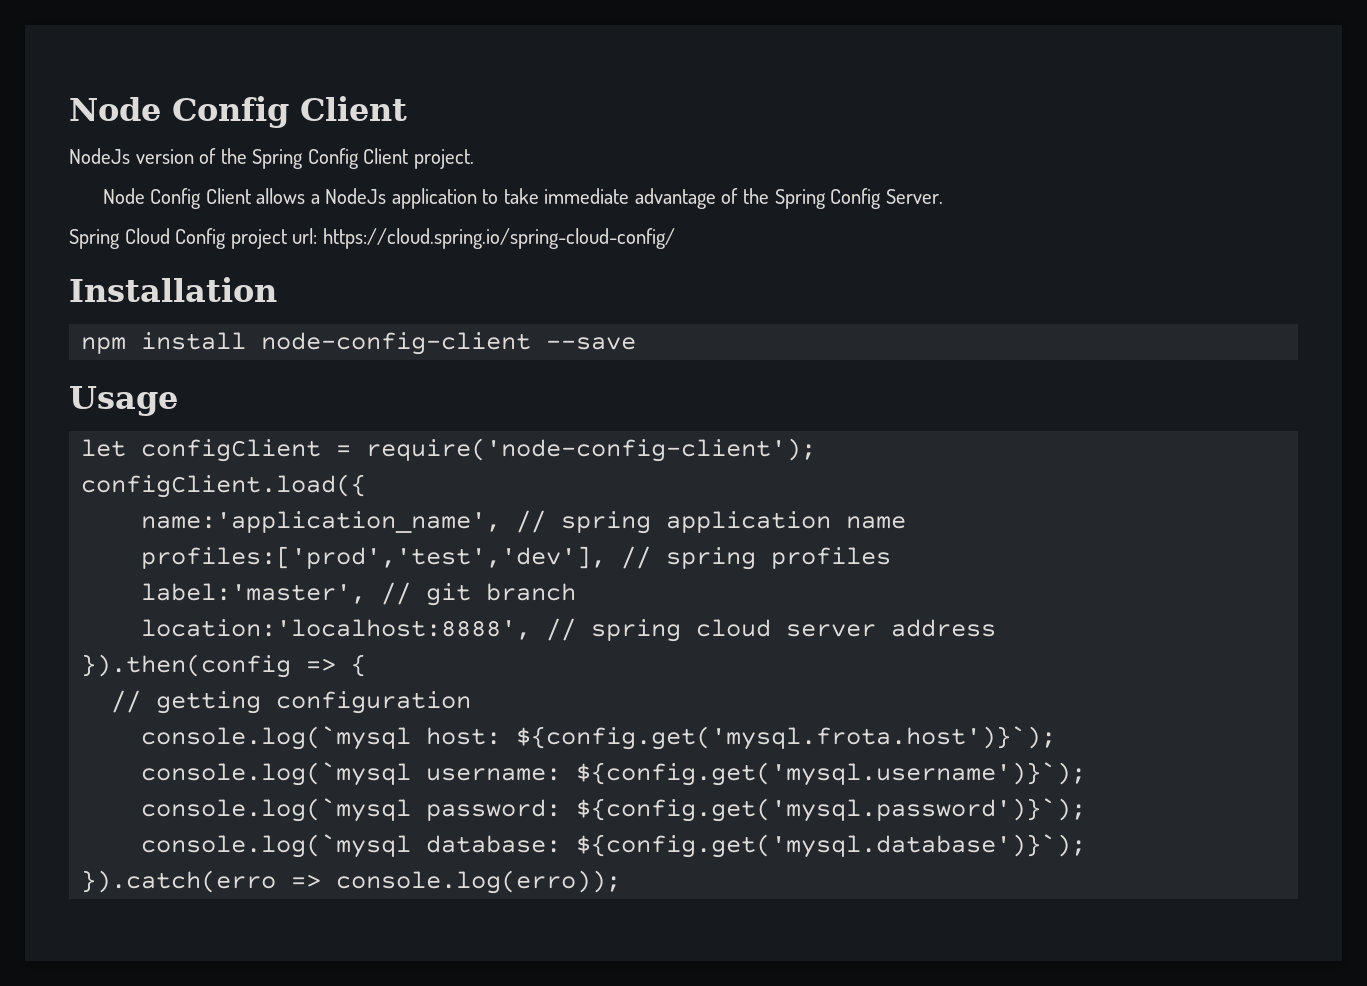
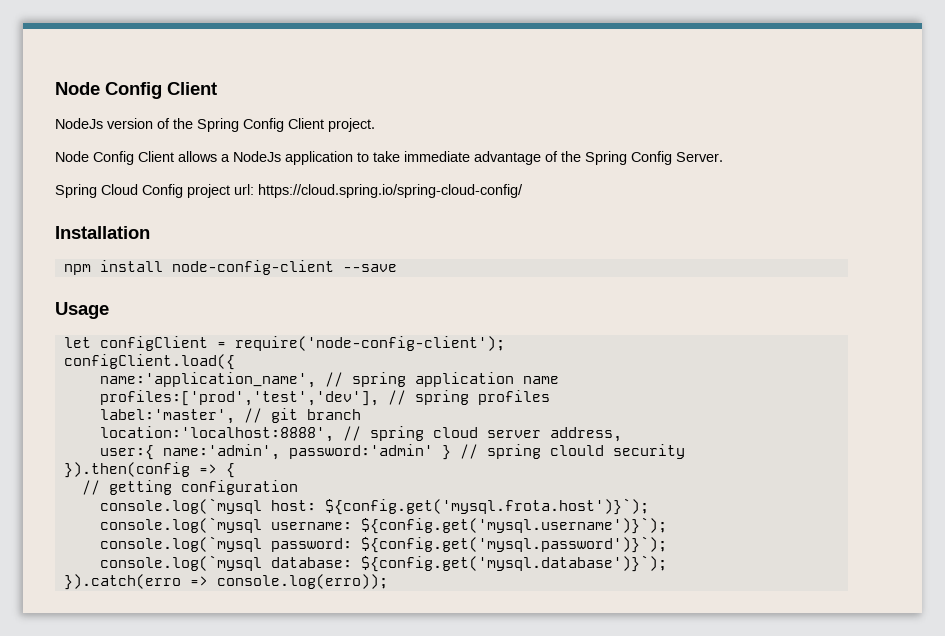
[891,619,997,637] address -> [549,427,622,442] [99,444,685,460] address, // user:{ name:'admin', password:'admin' } // spring clould security

